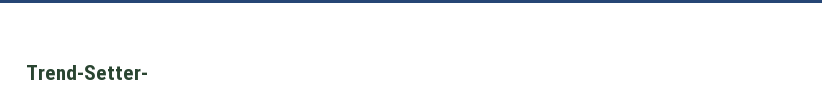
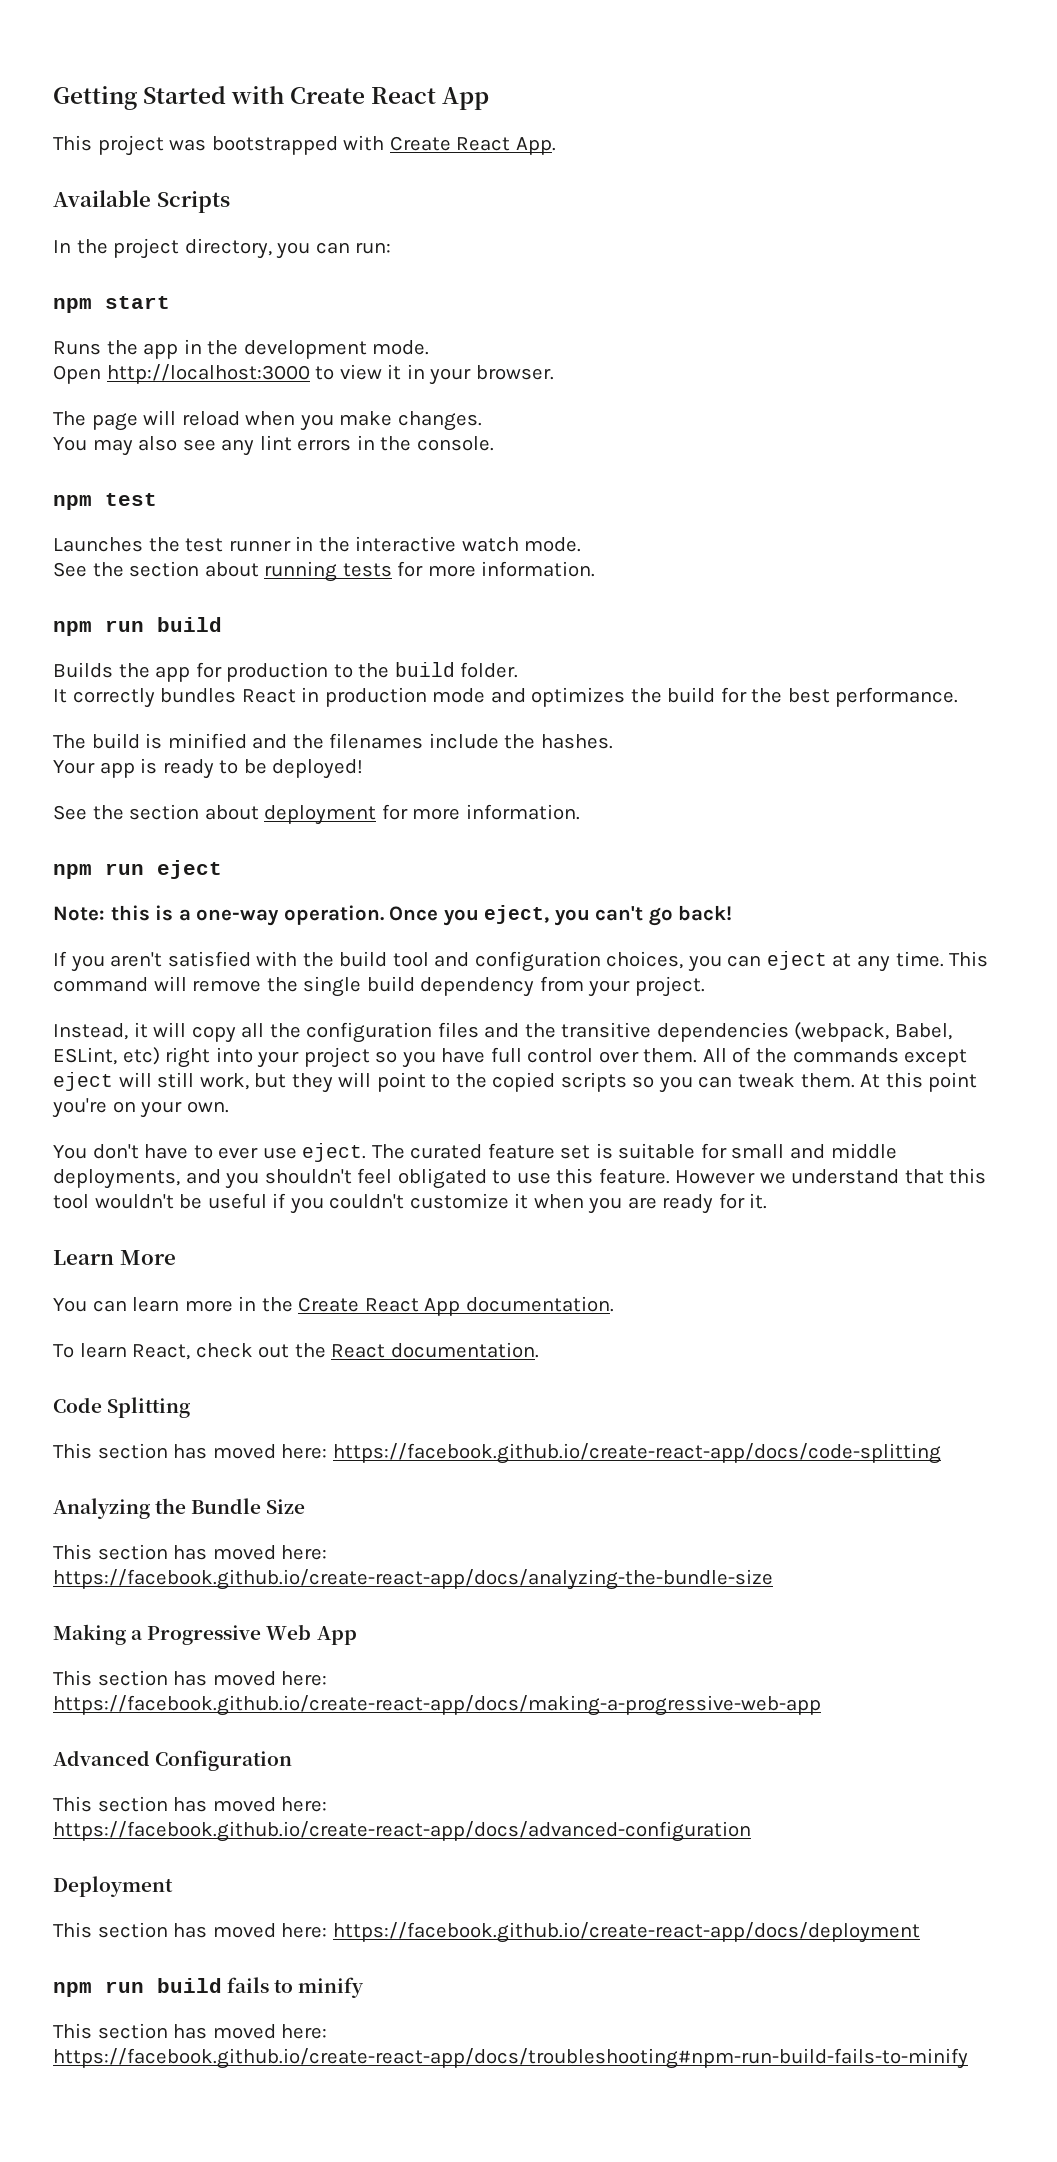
[26,65,148,80] Trend-Setter- -> [53,86,490,110] [53,135,556,156] [53,190,230,213] [53,238,392,259] [53,296,170,313] [53,339,430,359] [53,364,554,385] [53,410,482,431] [53,435,494,456] [53,493,157,510] [53,536,582,552] [53,561,596,582] [53,617,222,636] [53,662,519,682] [53,687,959,708] [53,733,613,749] [53,758,364,779] [53,804,580,825] [53,860,222,879] [53,905,733,926] [53,951,989,972] [53,976,705,997] [53,1022,952,1043] [53,1047,968,1068] [53,1072,978,1093] [52,1098,229,1118] [53,1143,897,1162] [53,1168,987,1189] [53,1193,768,1214] [53,1250,176,1265] [53,1296,614,1316] [53,1342,539,1360] [53,1397,191,1418] [53,1443,941,1464] [53,1498,306,1519] [53,1544,328,1560] [53,1569,773,1590] [53,1624,357,1645] [53,1670,328,1686] [53,1695,821,1716] [53,1750,293,1771] [53,1796,328,1812] [53,1821,751,1842] [53,1876,173,1897] [53,1922,920,1943] [53,1977,365,1998] [53,2023,328,2039] [53,2048,968,2069] Getting Started with Create React App // This project was bootstrapped with Create React App. // Available Scripts // In the project directory, you can run: // npm start // Runs the app in the development mode. // Open http://localhost:3000 to view it in your browser. // The page will reload when you make changes. // You may also see any lint errors in the console. // npm test // Launches the test runner in the interactive watch mode. // See the section about running tests for more information. // npm run build // Builds the app for production to the build folder. // It correctly bundles React in production mode and optimizes the build for the best performance. // The build is minified and the filenames include the hashes. // Your app is ready to be deployed! // See the section about deployment for more information. // npm run eject // Note: this is a one-way operation. Once you eject, you can't go back! // If you aren't satisfied with the build tool and configuration choices, you can eject at any time. This command will remove the single build dependency from your project. // Instead, it will copy all the configuration files and the transitive dependencies (webpack, Babel, ESLint, etc) right into your project so you have full control over them. All of the commands except eject will still work, but they will point to the copied scripts so you can tweak them. At this point you're on your own. // You don't have to ever use eject. The curated feature set is suitable for small and middle deployments, and you shouldn't feel obligated to use this feature. However we understand that this tool wouldn't be useful if you couldn't customize it when you are ready for it. // Learn More // You can learn more in the Create React App documentation. // To learn React, check out the React documentation. // Code Splitting // This section has moved here: https://facebook.github.io/create-react-app/docs/code-splitting // Analyzing the Bundle Size // This section has moved here: https://facebook.github.io/create-react-app/docs/analyzing-the-bundle-size // Making a Progressive Web App // This section has moved here: https://facebook.github.io/create-react-app/docs/making-a-progressive-web-app // Advanced Configuration // This section has moved here: https://facebook.github.io/create-react-app/docs/advanced-configuration // Deployment // This section has moved here: https://facebook.github.io/create-react-app/docs/deployment // npm run build fails to minify // This section has moved here: https://facebook.github.io/create-react-app/docs/troubleshooting#npm-run-build-fails-to-minify

